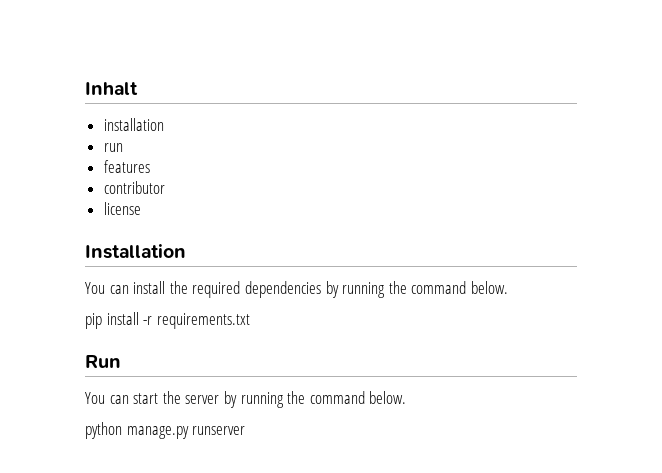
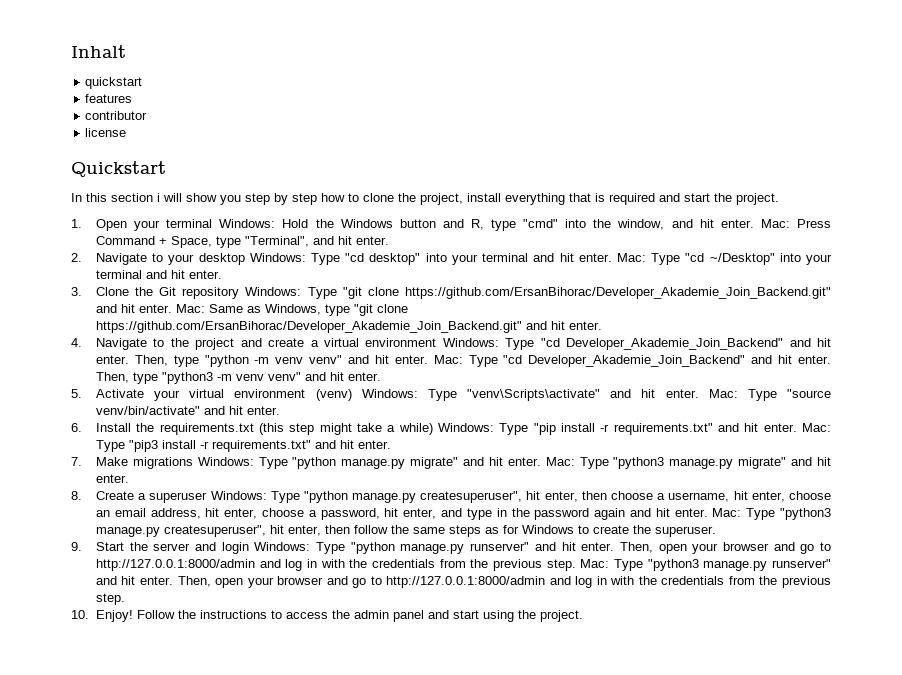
[103,118,164,131] [103,143,123,152] installation // run -> [85,77,143,89] quickstart
[85,244,186,259] [85,281,508,298] [85,312,250,329] [85,355,121,368] [85,391,407,408] [85,422,246,439] Installation // You can install the required dependencies by running the command below. // pip install -r requirements.txt // Run // You can start the server by running the command below. // python manage.py runserver -> [71,161,166,177] [71,193,779,205] [71,219,832,231] [95,236,389,248] [71,253,832,265] [95,270,222,279] [71,287,831,299] [95,304,408,316] [95,321,602,333] [71,338,832,350] [95,355,831,367] [95,372,381,384] [71,389,832,401] [95,406,280,415] [71,423,831,435] [95,440,391,452] [71,457,831,469] [95,474,129,483] [71,491,831,503] [95,508,831,520] [95,525,716,537] [71,542,832,554] [95,559,831,571] [95,576,832,588] [95,593,125,605] [71,610,583,622] Quickstart // In this section i will show you step by step how to clone the project, install everything that is required and start the project. // 1. Open your terminal Windows: Hold the Windows button and R, type "cmd" into the window, and hit enter. Mac: Press Command + Space, type "Terminal", and hit enter. // 2. Navigate to your desktop Windows: Type "cd desktop" into your terminal and hit enter. Mac: Type "cd ~/Desktop" into your terminal and hit enter. // 3. Clone the Git repository Windows: Type "git clone https://github.com/ErsanBihorac/Developer_Akademie_Join_Backend.git" and hit enter. Mac: Same as Windows, type "git clone https://github.com/ErsanBihorac/Developer_Akademie_Join_Backend.git" and hit enter. // 4. Navigate to the project and create a virtual environment Windows: Type "cd Developer_Akademie_Join_Backend" and hit enter. Then, type "python -m venv venv" and hit enter. Mac: Type "cd Developer_Akademie_Join_Backend" and hit enter. Then, type "python3 -m venv venv" and hit enter. // 5. Activate your virtual environment (venv) Windows: Type "venv\Scripts\activate" and hit enter. Mac: Type "source venv/bin/activate" and hit enter. // 6. Install the requirements.txt (this step might take a while) Windows: Type "pip install -r requirements.txt" and hit enter. Mac: Type "pip3 install -r requirements.txt" and hit enter. // 7. Make migrations Windows: Type "python manage.py migrate" and hit enter. Mac: Type "python3 manage.py migrate" and hit enter. // 8. Create a superuser Windows: Type "python manage.py createsuperuser", hit enter, then choose a username, hit enter, choose an email address, hit enter, choose a password, hit enter, and type in the password again and hit enter. Mac: Type "python3 manage.py createsuperuser", hit enter, then follow the same steps as for Windows to create the superuser. // 9. Start the server and login Windows: Type "python manage.py runserver" and hit enter. Then, open your browser and go to http://127.0.0.1:8000/admin and log in with the credentials from the previous step. Mac: Type "python3 manage.py runserver" and hit enter. Then, open your browser and go to http://127.0.0.1:8000/admin and log in with the credentials from the previous step. // 10. Enjoy! Follow the instructions to access the admin panel and start using the project.

